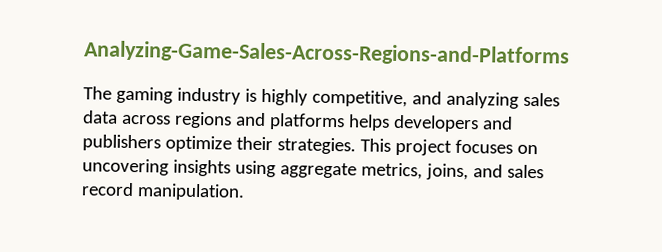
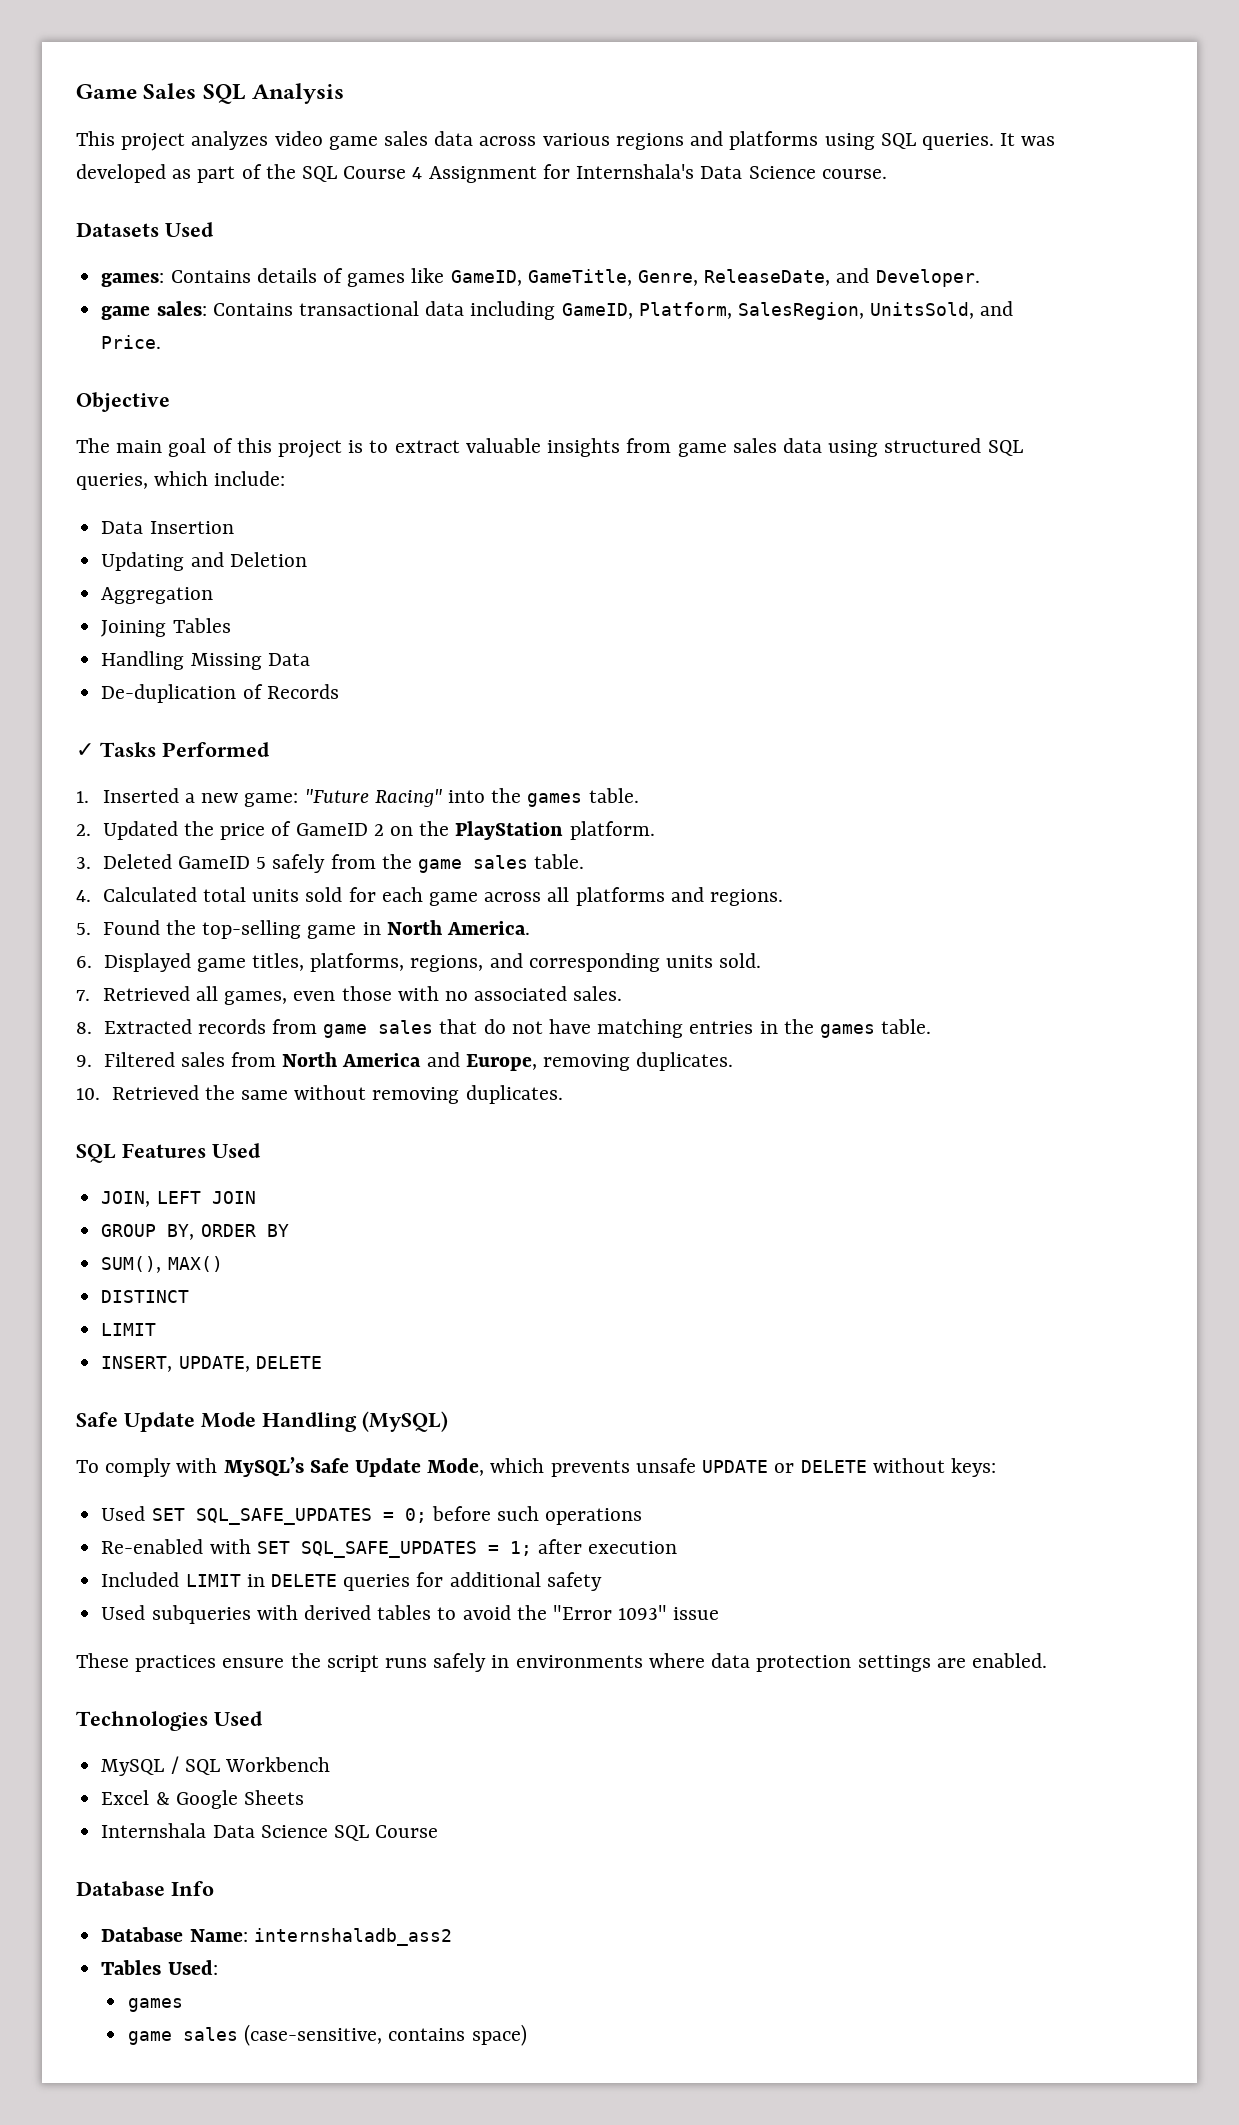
[83,40,570,67] [83,86,519,109] Analyzing-Game-Sales-Across-Regions-and-Platforms // The gaming industry is highly competitive, and analyzing -> [76,83,345,104] [76,131,378,151] Game Sales SQL Analysis // This project analyzes video game
(171, 119) none -> [542,133,610,146] various
[347,114,513,133] [82,134,538,156] [82,158,544,181] [81,182,245,201] helps developers and publishers optimize their strategies. This project focuses on uncovering insights using aggregate metrics, joins, and sales record manipulation. -> [824,133,1056,150] [76,164,887,183] [76,222,214,237] [101,268,980,287] [101,301,1014,320] [101,335,162,349] [76,392,170,412] [76,438,1023,458] [76,471,286,490] [101,521,234,534] [101,552,307,571] [101,587,214,604] [101,618,231,637] [101,651,310,670] [101,684,339,703] [76,742,270,757] [76,788,639,807] [76,821,655,840] [76,854,585,873] [76,887,783,906] [76,920,530,939] [76,953,762,972] [76,986,623,1005] [76,1019,932,1038] [76,1052,734,1071] [76,1085,563,1104] [76,1143,261,1163] [101,1191,256,1207] [101,1224,289,1240] [101,1256,223,1273] [101,1290,190,1303] [101,1323,157,1336] [101,1356,322,1372] [76,1411,448,1432] [76,1457,996,1477] [101,1506,643,1525] [101,1539,678,1558] [101,1572,602,1591] [101,1605,720,1624] [76,1653,1047,1672] [76,1711,263,1731] [101,1756,330,1776] [101,1790,304,1809] [101,1823,439,1841] [76,1881,214,1897] [101,1927,452,1946] [101,1960,218,1975] [127,1998,183,2012] [127,2024,527,2046] using SQL queries. It was developed as part of the SQL Course 4 Assignment for Internshala's Data Science course. // Datasets Used // games: Contains details of games like GameID, GameTitle, Genre, ReleaseDate, and Developer. // game sales: Contains transactional data including GameID, Platform, SalesRegion, UnitsSold, and Price. // Objective // The main goal of this project is to extract valuable insights from game sales data using structured SQL queries, which include: // Data Insertion // Updating and Deletion // Aggregation // Joining Tables // Handling Missing Data // De-duplication of Records // ✓ Tasks Performed // 1. Inserted a new game: "Future Racing" into the games table. // 2. Updated the price of GameID 2 on the PlayStation platform. // 3. Deleted GameID 5 safely from the game sales table. // 4. Calculated total units sold for each game across all platforms and regions. // 5. Found the top-selling game in North America. // 6. Displayed game titles, platforms, regions, and corresponding units sold. // 7. Retrieved all games, even those with no associated sales. // 8. Extracted records from game sales that do not have matching entries in the games table. // 9. Filtered sales from North America and Europe, removing duplicates. // 10. Retrieved the same without removing duplicates. // SQL Features Used // JOIN, LEFT JOIN // GROUP BY, ORDER BY // SUM(), MAX() // DISTINCT // LIMIT // INSERT, UPDATE, DELETE // Safe Update Mode Handling (MySQL) // To comply with MySQL’s Safe Update Mode, which prevents unsafe UPDATE or DELETE without keys: // Used SET SQL_SAFE_UPDATES = 0; before such operations // Re-enabled with SET SQL_SAFE_UPDATES = 1; after execution // Included LIMIT in DELETE queries for additional safety // Used subqueries with derived tables to avoid the "Error 1093" issue // These practices ensure the script runs safely in environments where data protection settings are enabled. // Technologies Used // MySQL / SQL Workbench // Excel & Google Sheets // Internshala Data Science SQL Course // Database Info // Database Name: internshaladb_ass2 // Tables Used: // games // game sales (case-sensitive, contains space)

